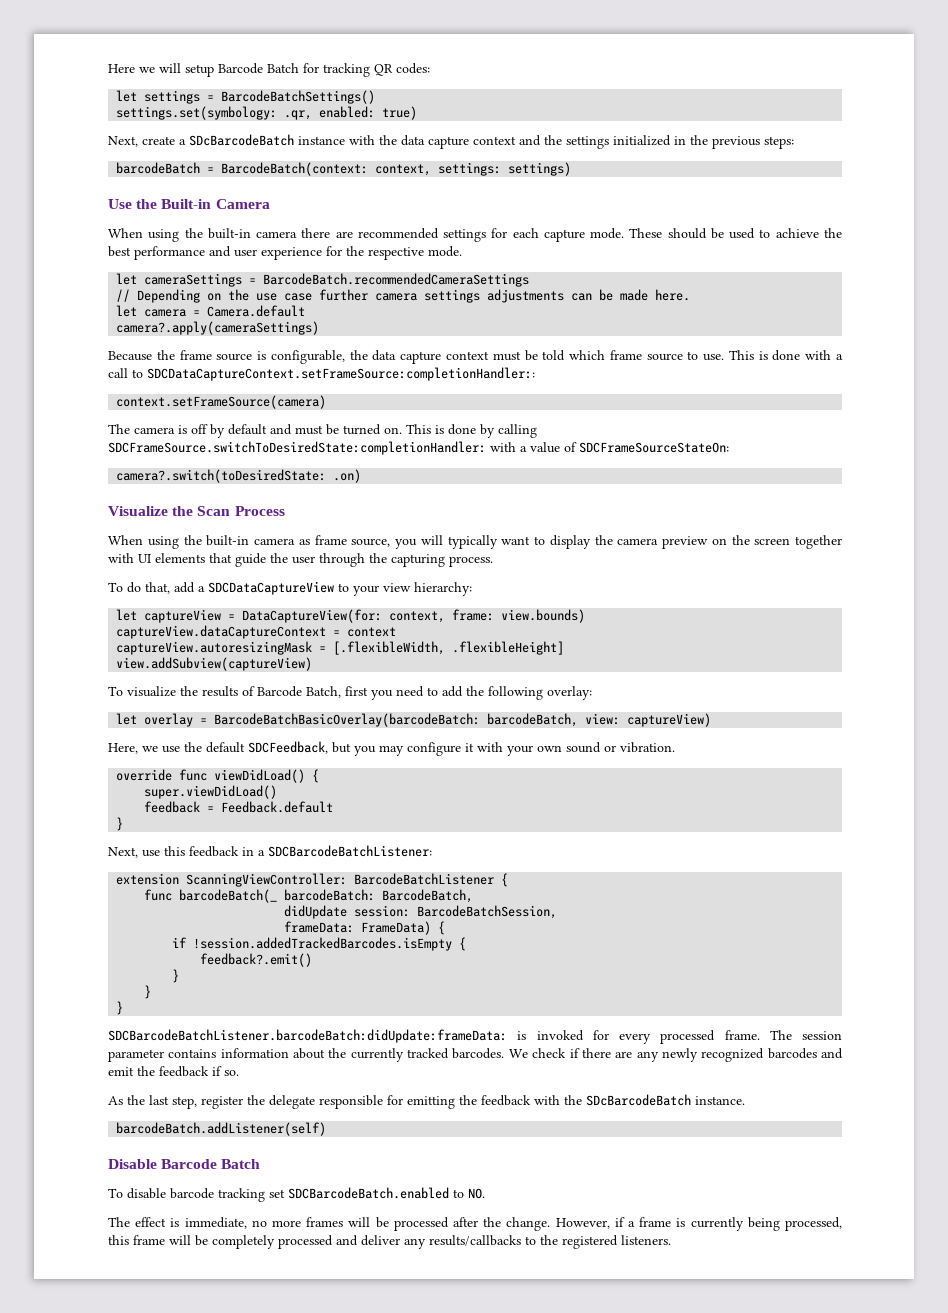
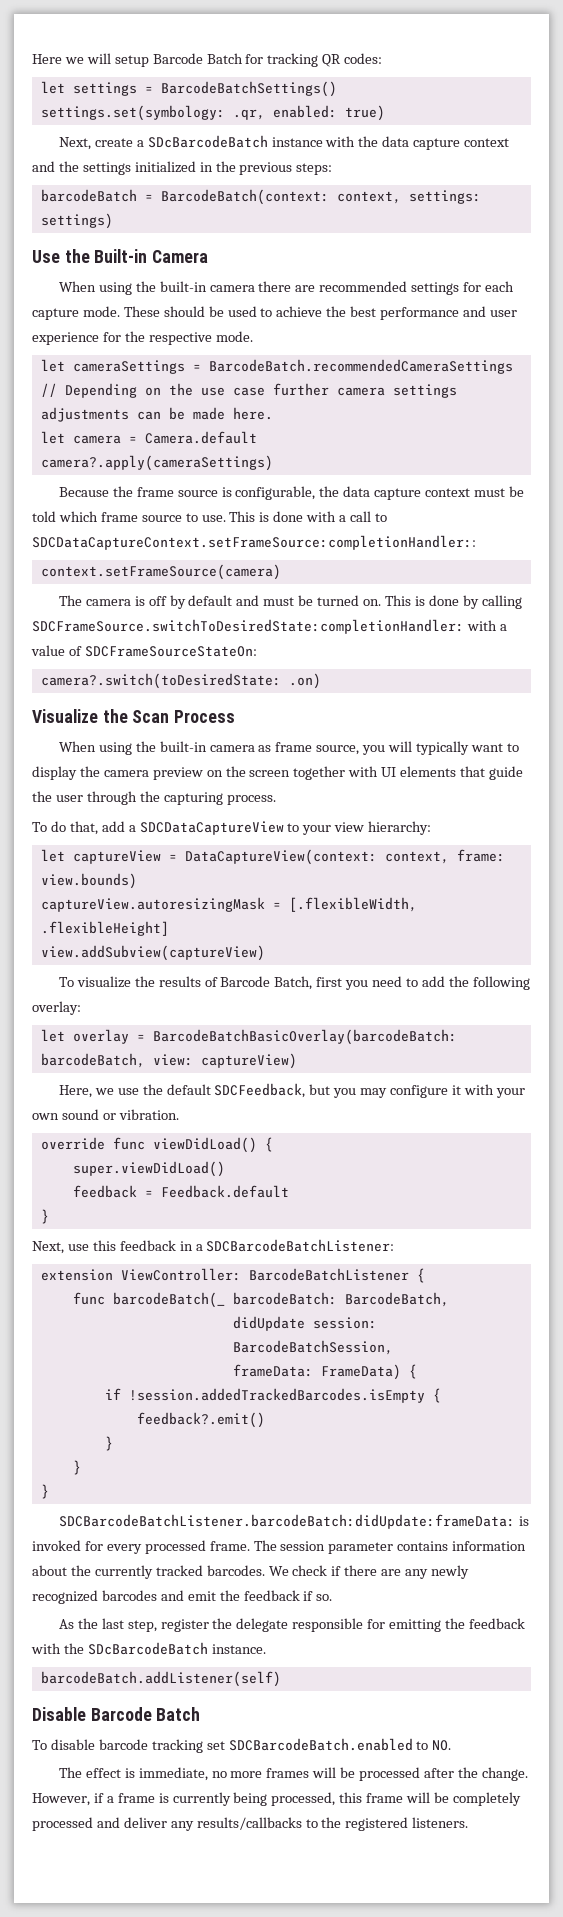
[242,609,383,623] DataCaptureView(for: -> [184,849,377,865] DataCaptureView(context:
[116,625,397,639] // captureView.dataCaptureContext = context -> (137, 881) none
[186,873,348,887] ScanningViewController: -> [120,1268,241,1281] ViewController:

